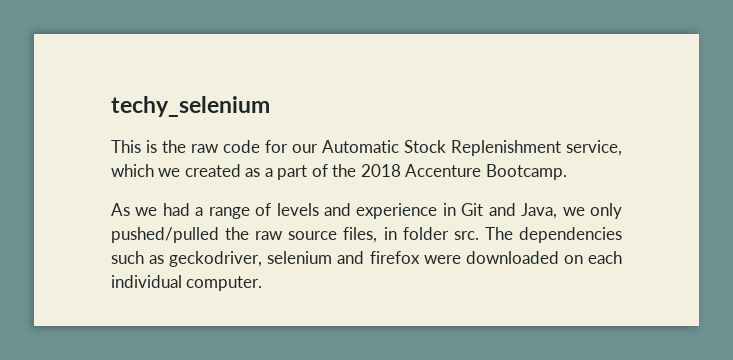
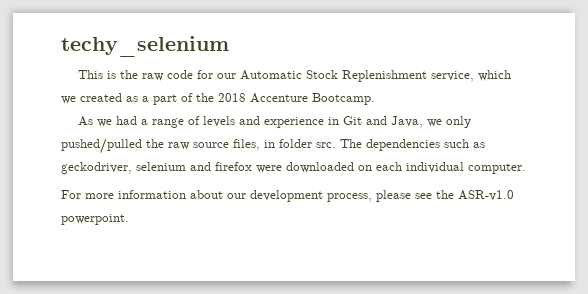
(263, 283) none -> [61,190,514,202] [61,214,129,225] // For more information about our development process, please see the ASR-v1.0 powerpoint.

